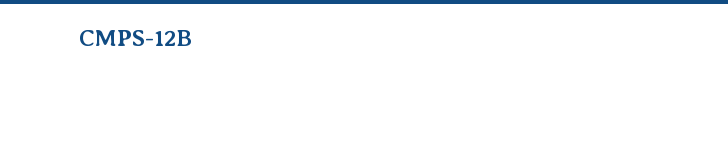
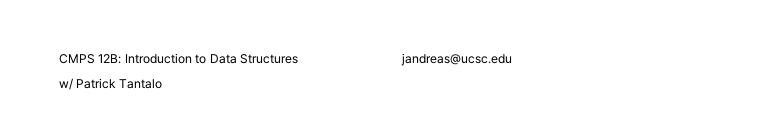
[79,30,192,46] CMPS-12B -> [59,53,298,64] [59,78,162,90] [401,53,512,66] CMPS 12B: Introduction to Data Structures // w/ Patrick Tantalo // jandreas@ucsc.edu

